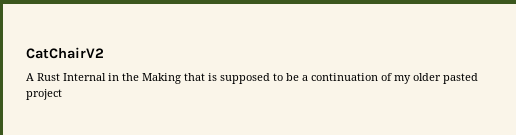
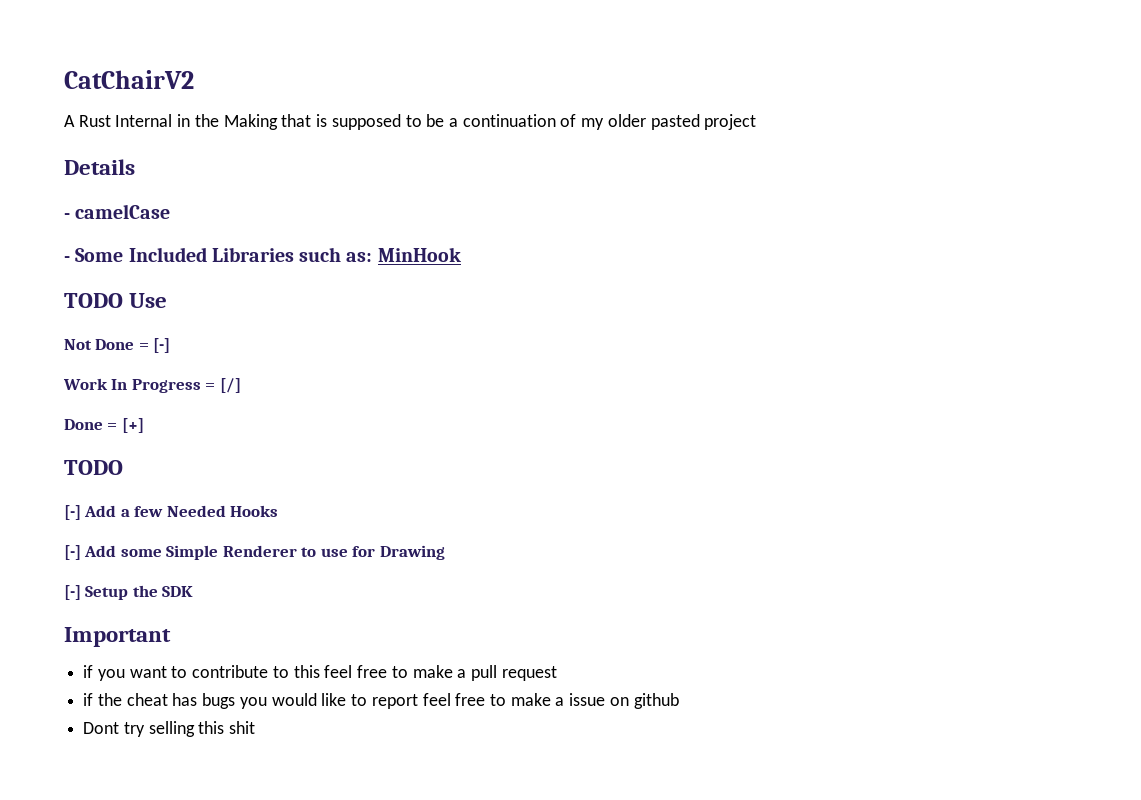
(62, 94) none -> [64,159,135,175] [64,204,171,219] [64,247,461,262] [64,293,168,308] [64,338,171,353] [63,378,241,393] [64,418,144,433] [64,460,123,475] [64,505,279,520] [64,545,445,560] [64,585,194,600] [64,627,171,647] [83,665,557,681] [83,693,679,709] [83,721,256,737] // Details // - camelCase // - Some Included Libraries such as: MinHook // TODO Use // Not Done = [-] // Work In Progress = [/] // Done = [+] // TODO // [-] Add a few Needed Hooks // [-] Add some Simple Renderer to use for Drawing // [-] Setup the SDK // Important // if you want to contribute to this feel free to make a pull request // if the cheat has bugs you would like to report feel free to make a issue on github // Dont try selling this shit

